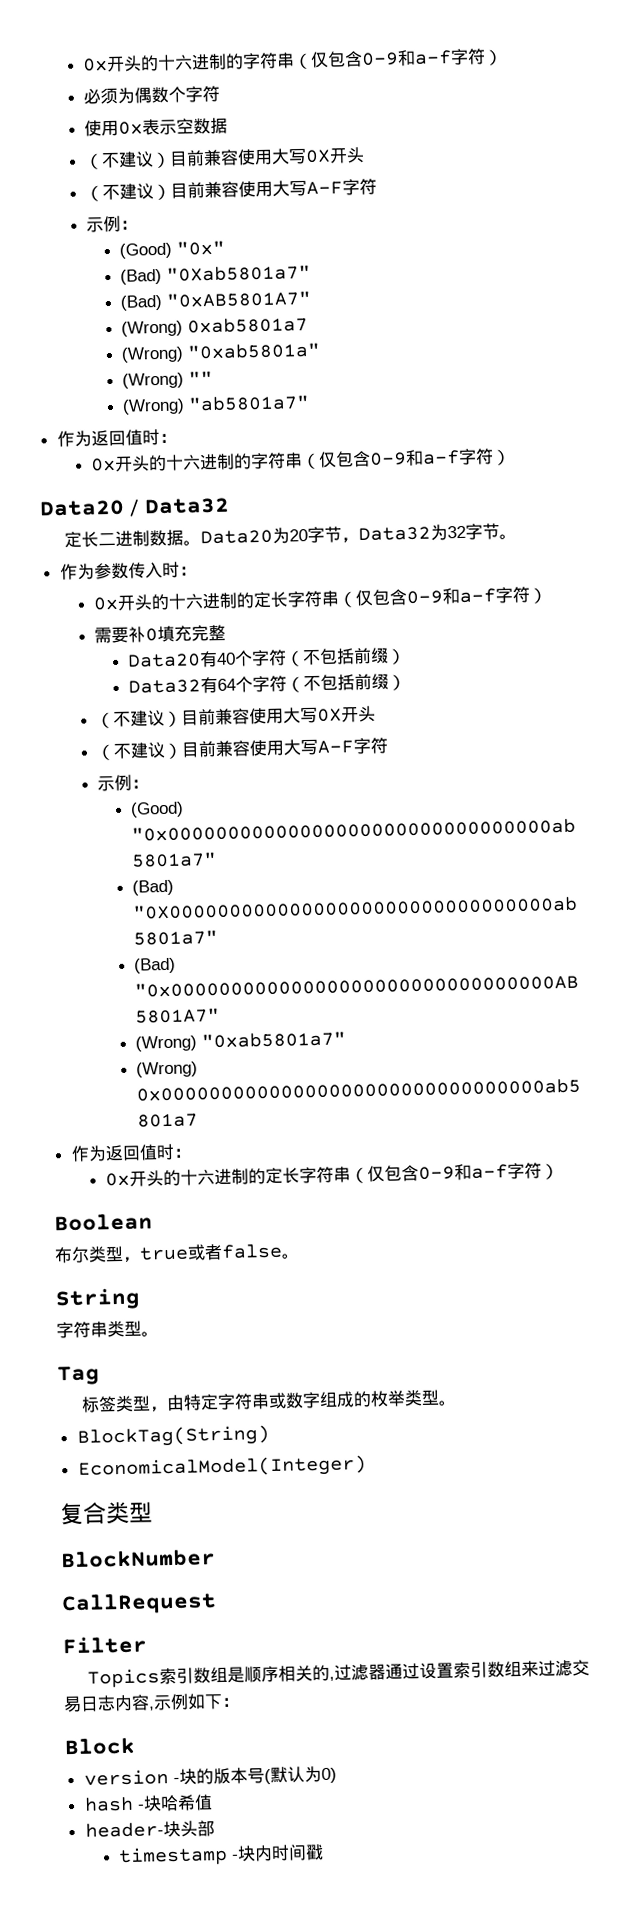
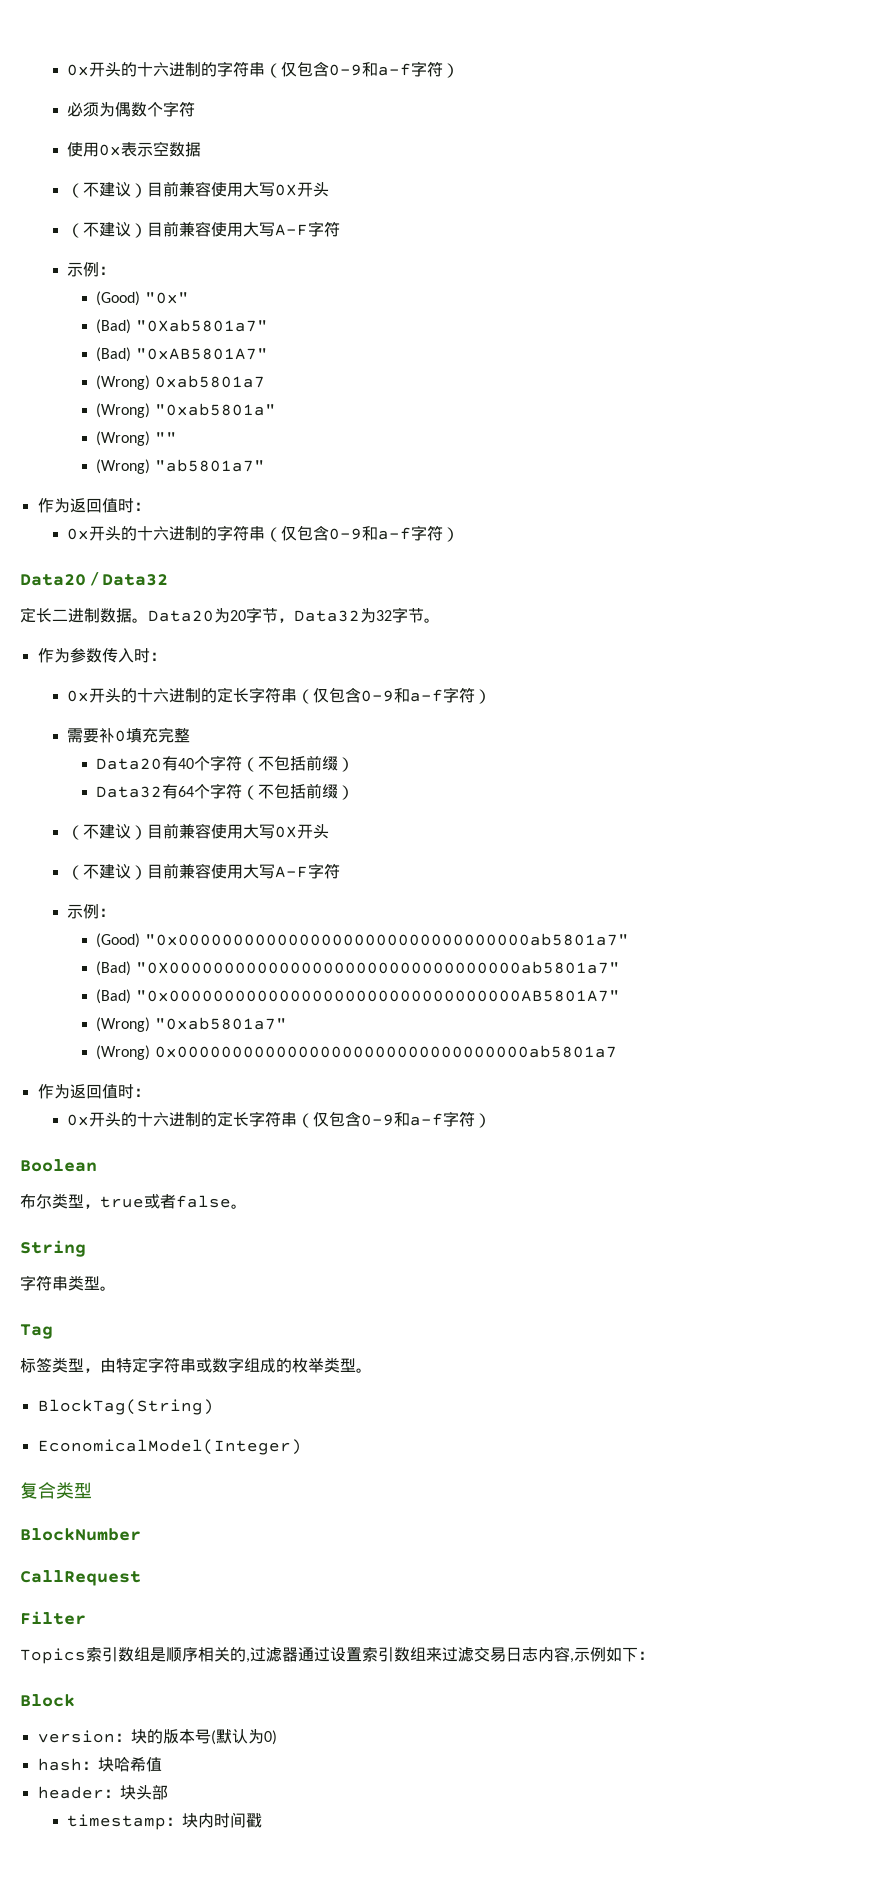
[172,1777,180,1784] - -> [114,1733,131,1742] ：
[137,1804,145,1810] - -> [81,1761,98,1770] ：
[84,1822,164,1838] header- -> [37,1786,120,1799] header：
[231,1854,239,1860] - -> [165,1817,182,1826] ：

